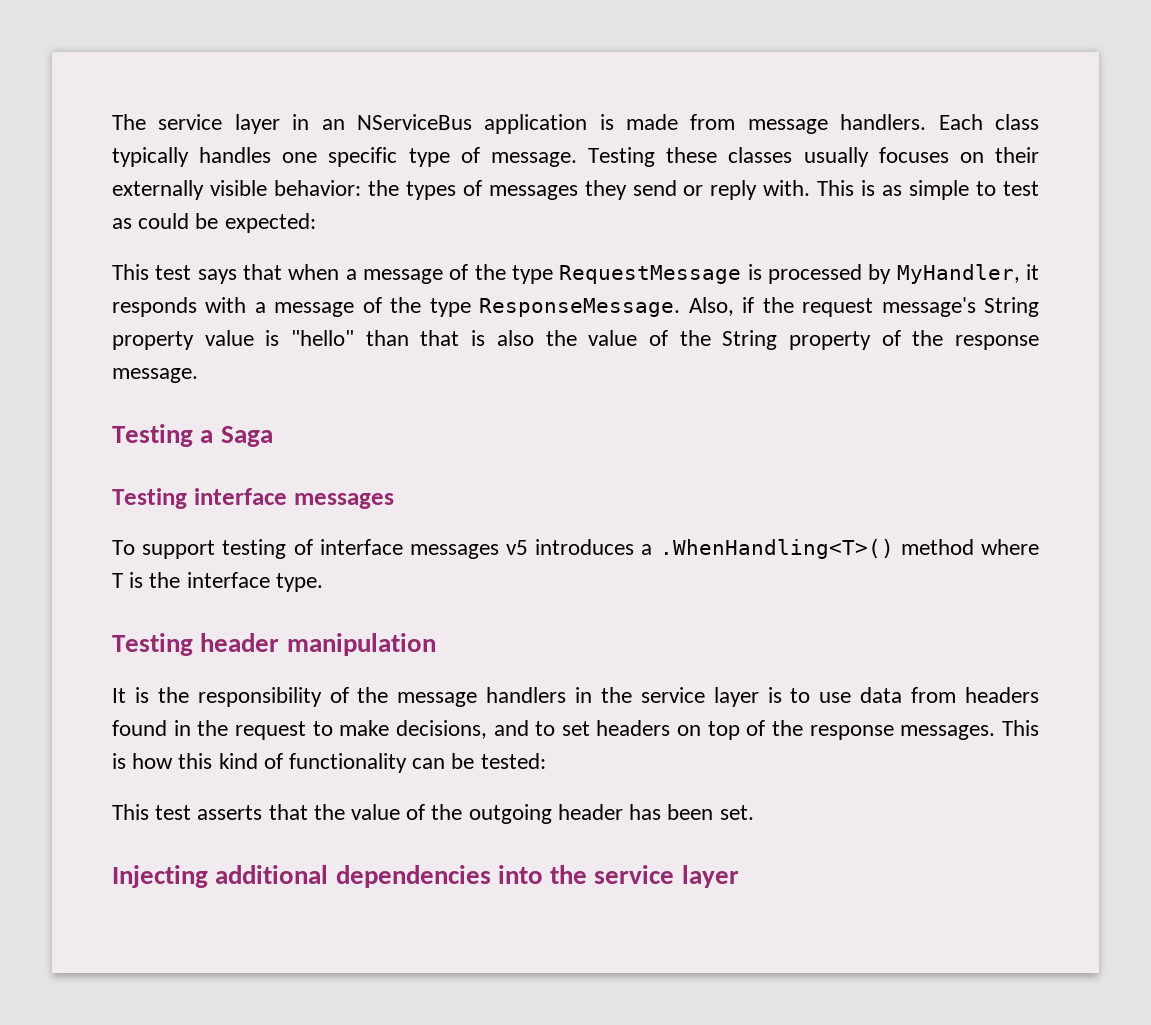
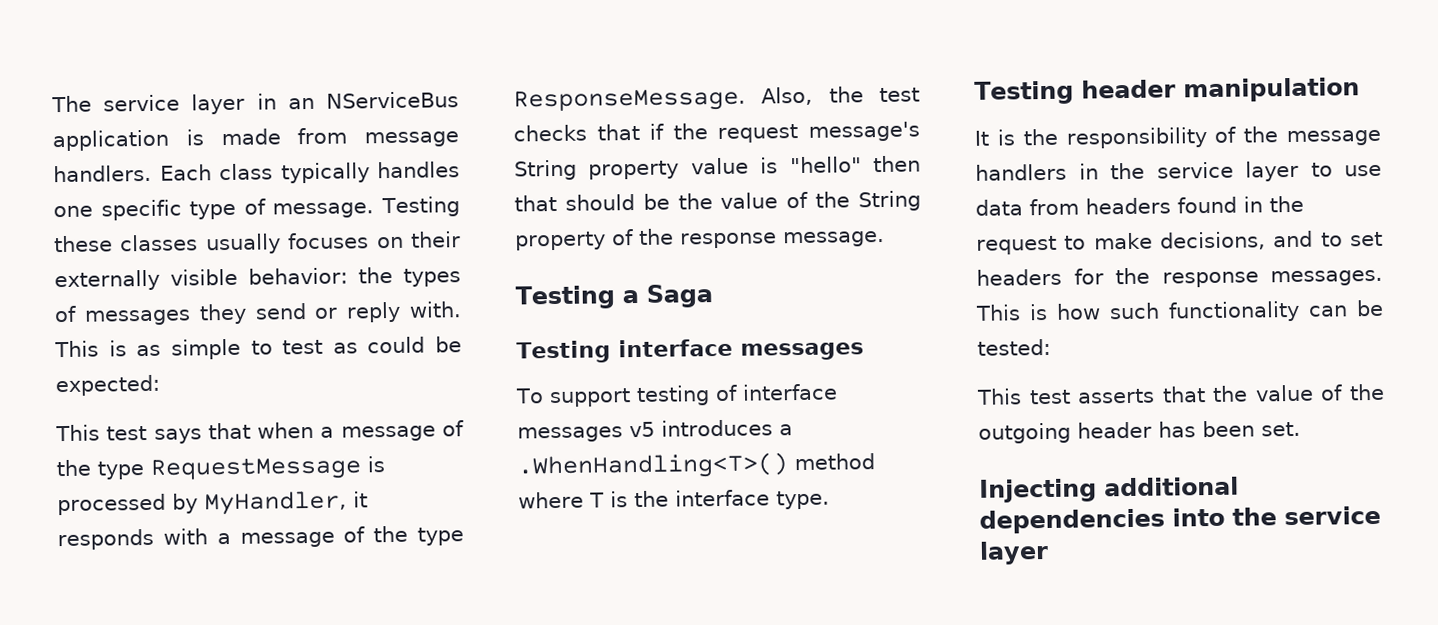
(734, 306) none -> [828,86,920,103] [513,123,640,142] the test checks that
[365,330,534,346] than that is also -> [873,155,921,173] [514,193,670,212] then that should be
[767,687,782,703] is -> (1299, 171) none
[677,720,766,740] on top of -> [1073,268,1104,285] for
[178,753,283,769] this kind of -> [1109,302,1160,320] such

